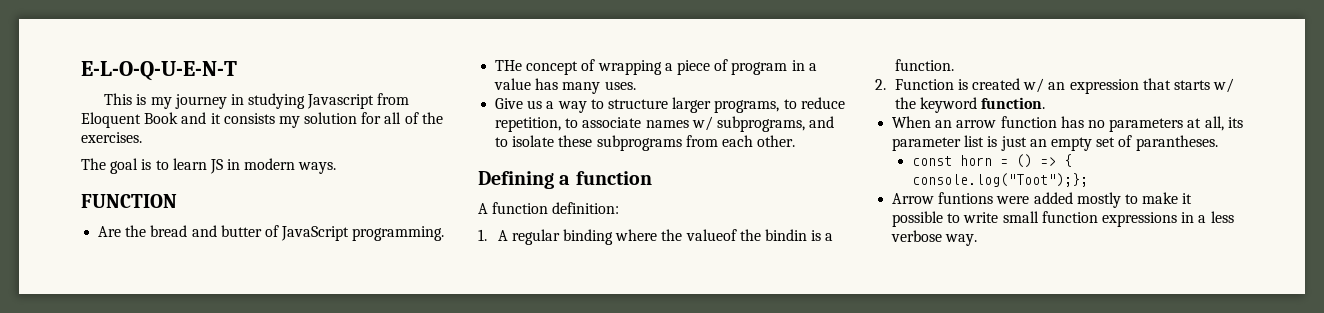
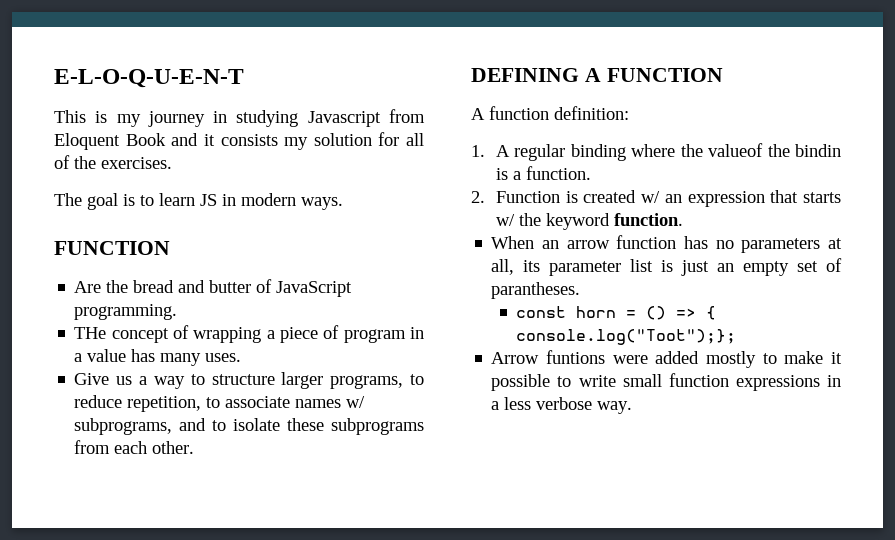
[478,171,652,189] Defining a function -> [471,68,723,82] DEFINING A FUNCTION

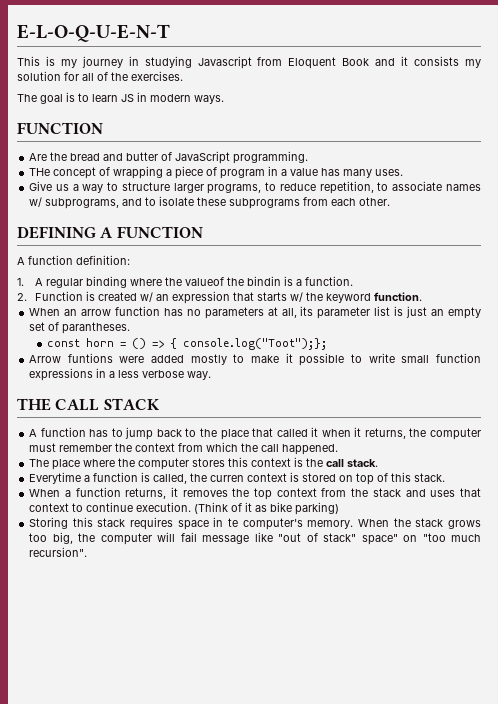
(633, 407) none -> [17,398,160,411] [29,427,481,440] [29,442,339,455] [29,457,379,470] [29,472,446,485] [29,487,481,500] [29,502,340,515] [29,517,481,530] [29,532,481,545] [29,547,88,557] // THE CALL STACK // A function has to jump back to the place that called it when it returns, the computer must remember the context from which the call happened. // The place where the computer stores this context is the call stack. // Everytime a function is called, the curren context is stored on top of this stack. // When a function returns, it removes the top context from the stack and uses that context to continue execution. (Think of it as bike parking) // Storing this stack requires space in te computer's memory. When the stack grows too big, the computer will fail message like "out of stack" space" on "too much recursion".

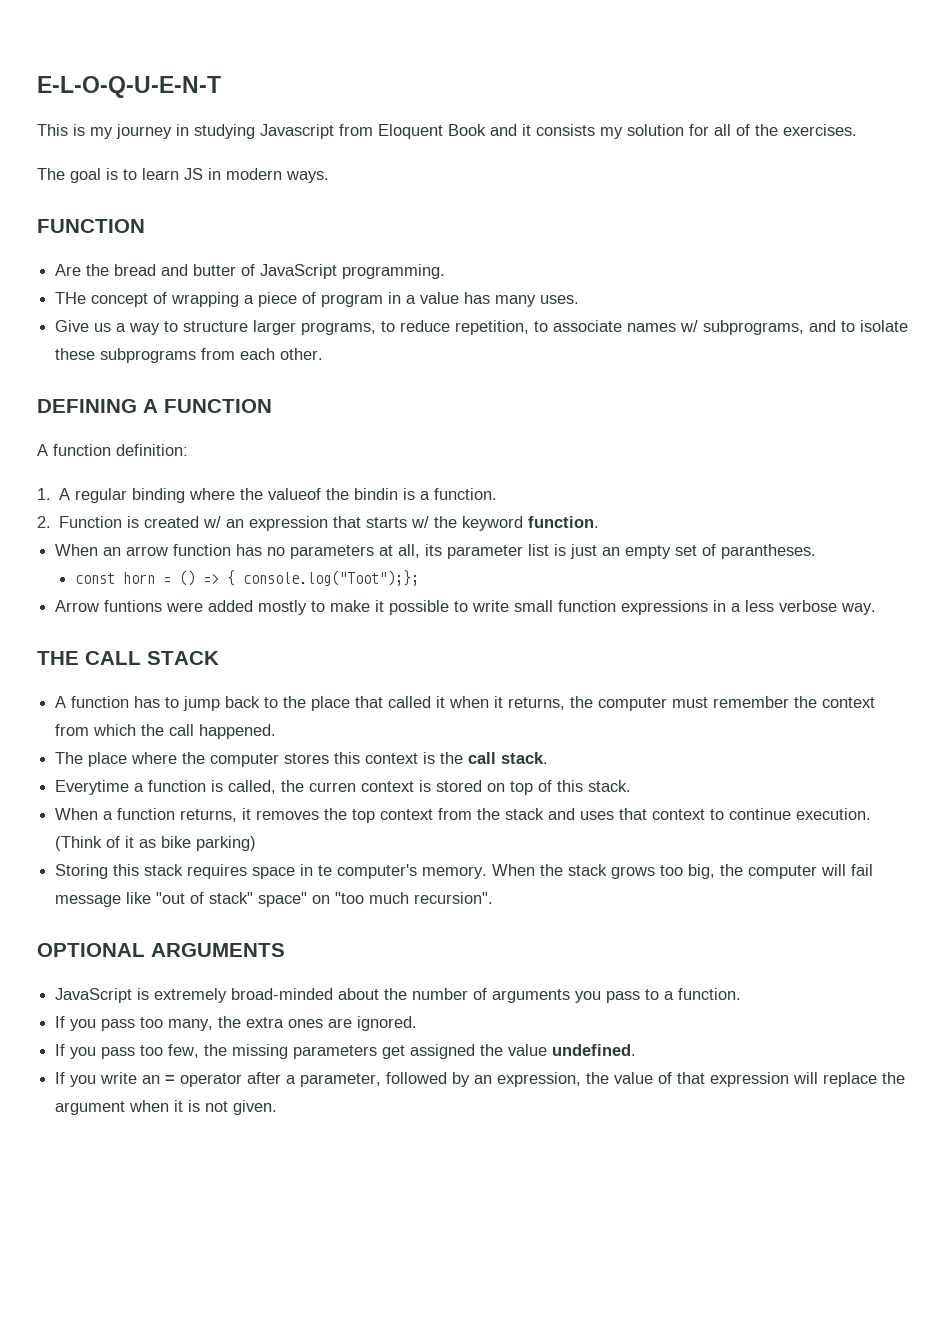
(88, 552) none -> [37,943,285,957] [55,988,742,1003] [55,1016,418,1031] [55,1044,637,1059] [55,1072,906,1087] [55,1100,278,1115] // OPTIONAL ARGUMENTS // JavaScript is extremely broad-minded about the number of arguments you pass to a function. // If you pass too many, the extra ones are ignored. // If you pass too few, the missing parameters get assigned the value undefined. // If you write an = operator after a parameter, followed by an expression, the value of that expression will replace the argument when it is not given.

